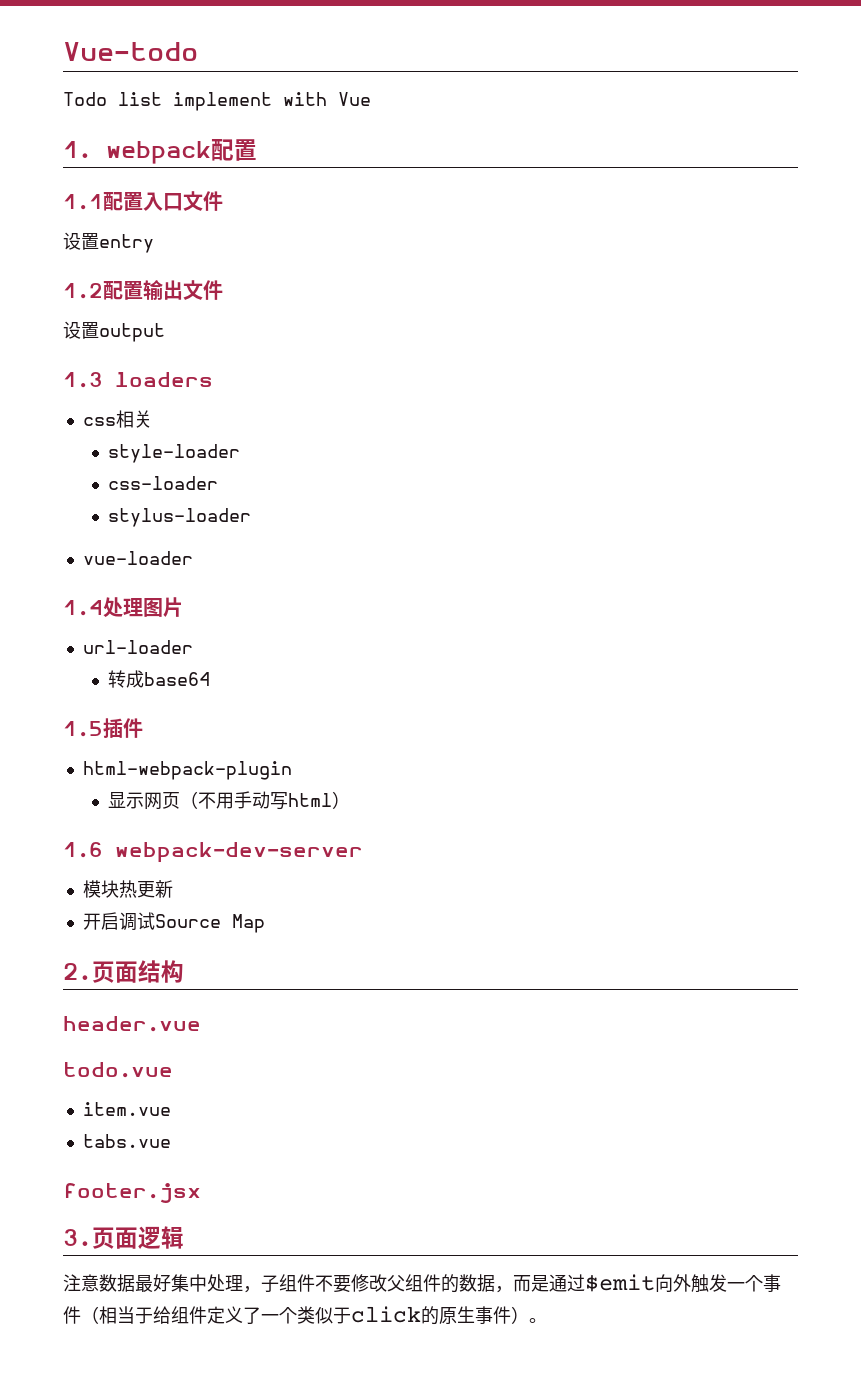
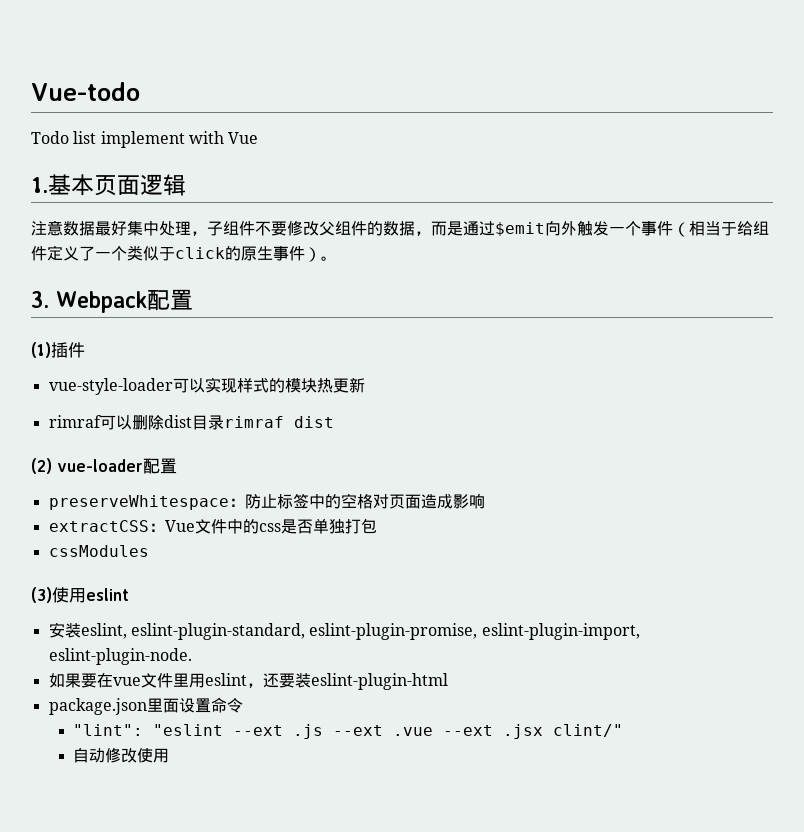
[106,139,257,164] [63,191,223,211] [63,232,154,253] [63,280,223,300] [63,321,165,342] [63,372,213,388] [82,410,152,428] [108,444,241,463] [108,476,219,490] [108,508,252,527] [82,551,193,565] [63,597,183,618] [82,640,193,654] [108,670,211,688] [63,718,143,738] [82,761,292,780] [108,791,351,810] [63,842,363,863] [82,880,173,898] [82,912,265,933] [63,960,184,983] [63,1016,201,1032] [63,1062,173,1078] [82,1102,171,1116] [82,1134,171,1148] [63,1183,201,1203] [63,1229,92,1246] webpack配置 // 1.1配置入口文件 // 设置entry // 1.2配置输出文件 // 设置output // 1.3 loaders // css相关 // style-loader // css-loader // stylus-loader // vue-loader // 1.4处理图片 // url-loader // 转成base64 // 1.5插件 // html-webpack-plugin // 显示网页（不用手动写html） // 1.6 webpack-dev-server // 模块热更新 // 开启调试Source Map // 2.页面结构 // header.vue // todo.vue // item.vue // tabs.vue // footer.jsx // 3. -> [48,174,94,196] 基本
(547, 1320) none -> [31,289,193,313] [31,342,85,358] [48,377,365,395] [48,415,334,430] [31,458,177,474] [48,493,485,510] [48,518,377,534] [48,545,149,557] [31,587,129,603] [48,622,640,640] [48,648,192,665] [48,673,448,690] [48,697,243,715] [73,724,624,739] [73,747,170,763] // 3. Webpack配置 // (1)插件 // vue-style-loader可以实现样式的模块热更新 // rimraf可以删除dist目录rimraf dist // (2) vue-loader配置 // preserveWhitespace：防止标签中的空格对页面造成影响 // extractCSS：Vue文件中的css是否单独打包 // cssModules // (3)使用eslint // 安装eslint, eslint-plugin-standard, eslint-plugin-promise, eslint-plugin-import, eslint-plugin-node. // 如果要在vue文件里用eslint，还要装eslint-plugin-html // package.json里面设置命令 // "lint": "eslint --ext .js --ext .vue --ext .jsx clint/" // 自动修改使用

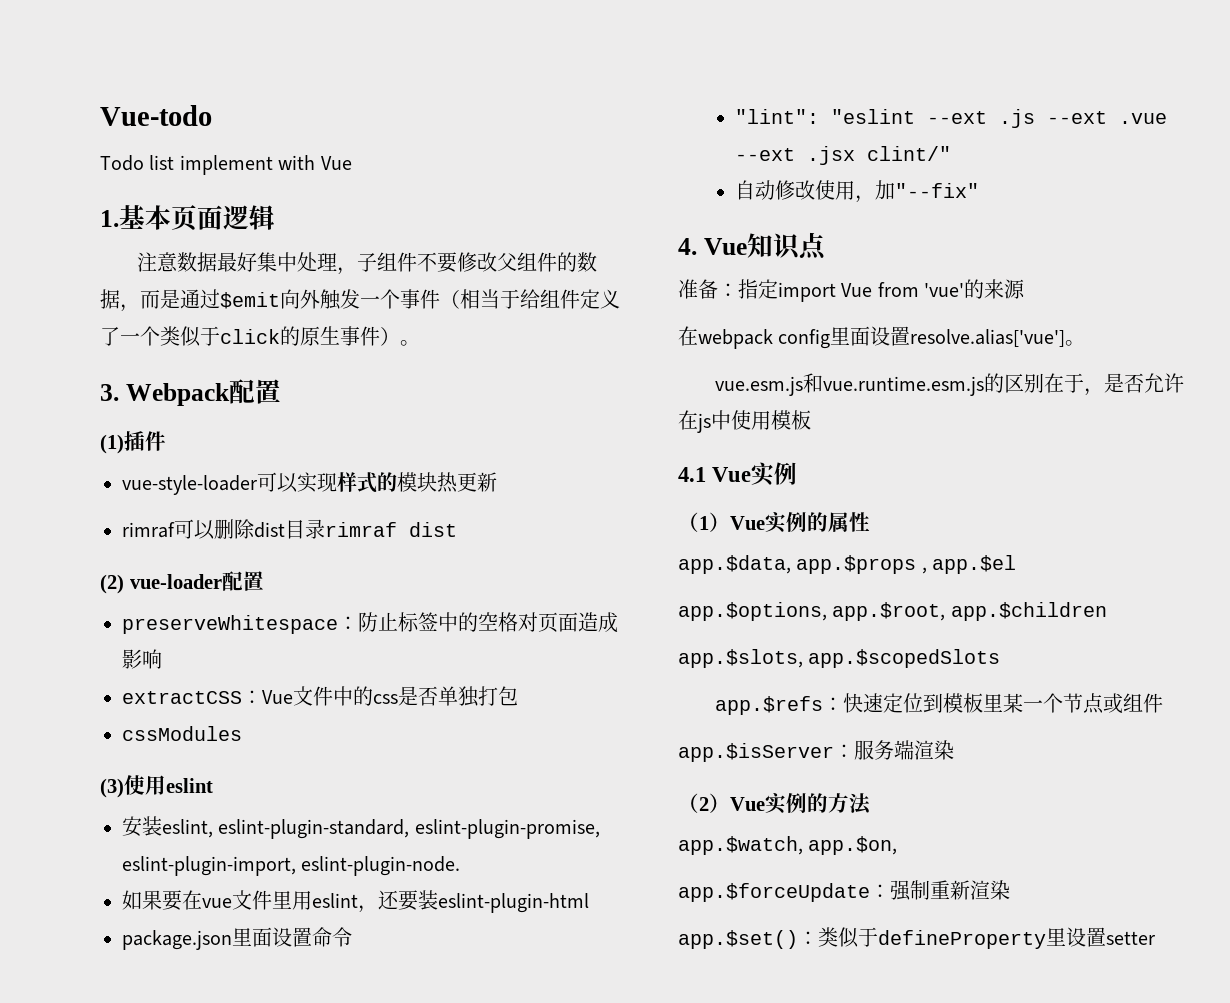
(170, 755) none -> [854,180,979,203] [678,232,826,260] [678,279,1026,302] [678,326,1086,349] [714,373,1184,396] [678,410,811,433] [678,462,798,486] [678,511,870,533] [678,555,1017,574] [678,602,1107,621] [678,649,1001,668] [714,693,1163,715] [678,740,954,762] [678,792,872,815] [678,836,898,855] [678,880,1010,902] [678,927,1155,949] ，加"--fix" // 4. Vue知识点 // 准备：指定import Vue from 'vue'的来源 // 在webpack config里面设置resolve.alias['vue']。 // vue.esm.js和vue.runtime.esm.js的区别在于，是否允许在js中使用模板 // 4.1 Vue实例 // （1）Vue实例的属性 // app.$data, app.$props , app.$el // app.$options, app.$root, app.$children // app.$slots, app.$scopedSlots // app.$refs：快速定位到模板里某一个节点或组件 // app.$isServer：服务端渲染 // （2）Vue实例的方法 // app.$watch, app.$on, // app.$forceUpdate：强制重新渲染 // app.$set()：类似于defineProperty里设置setter

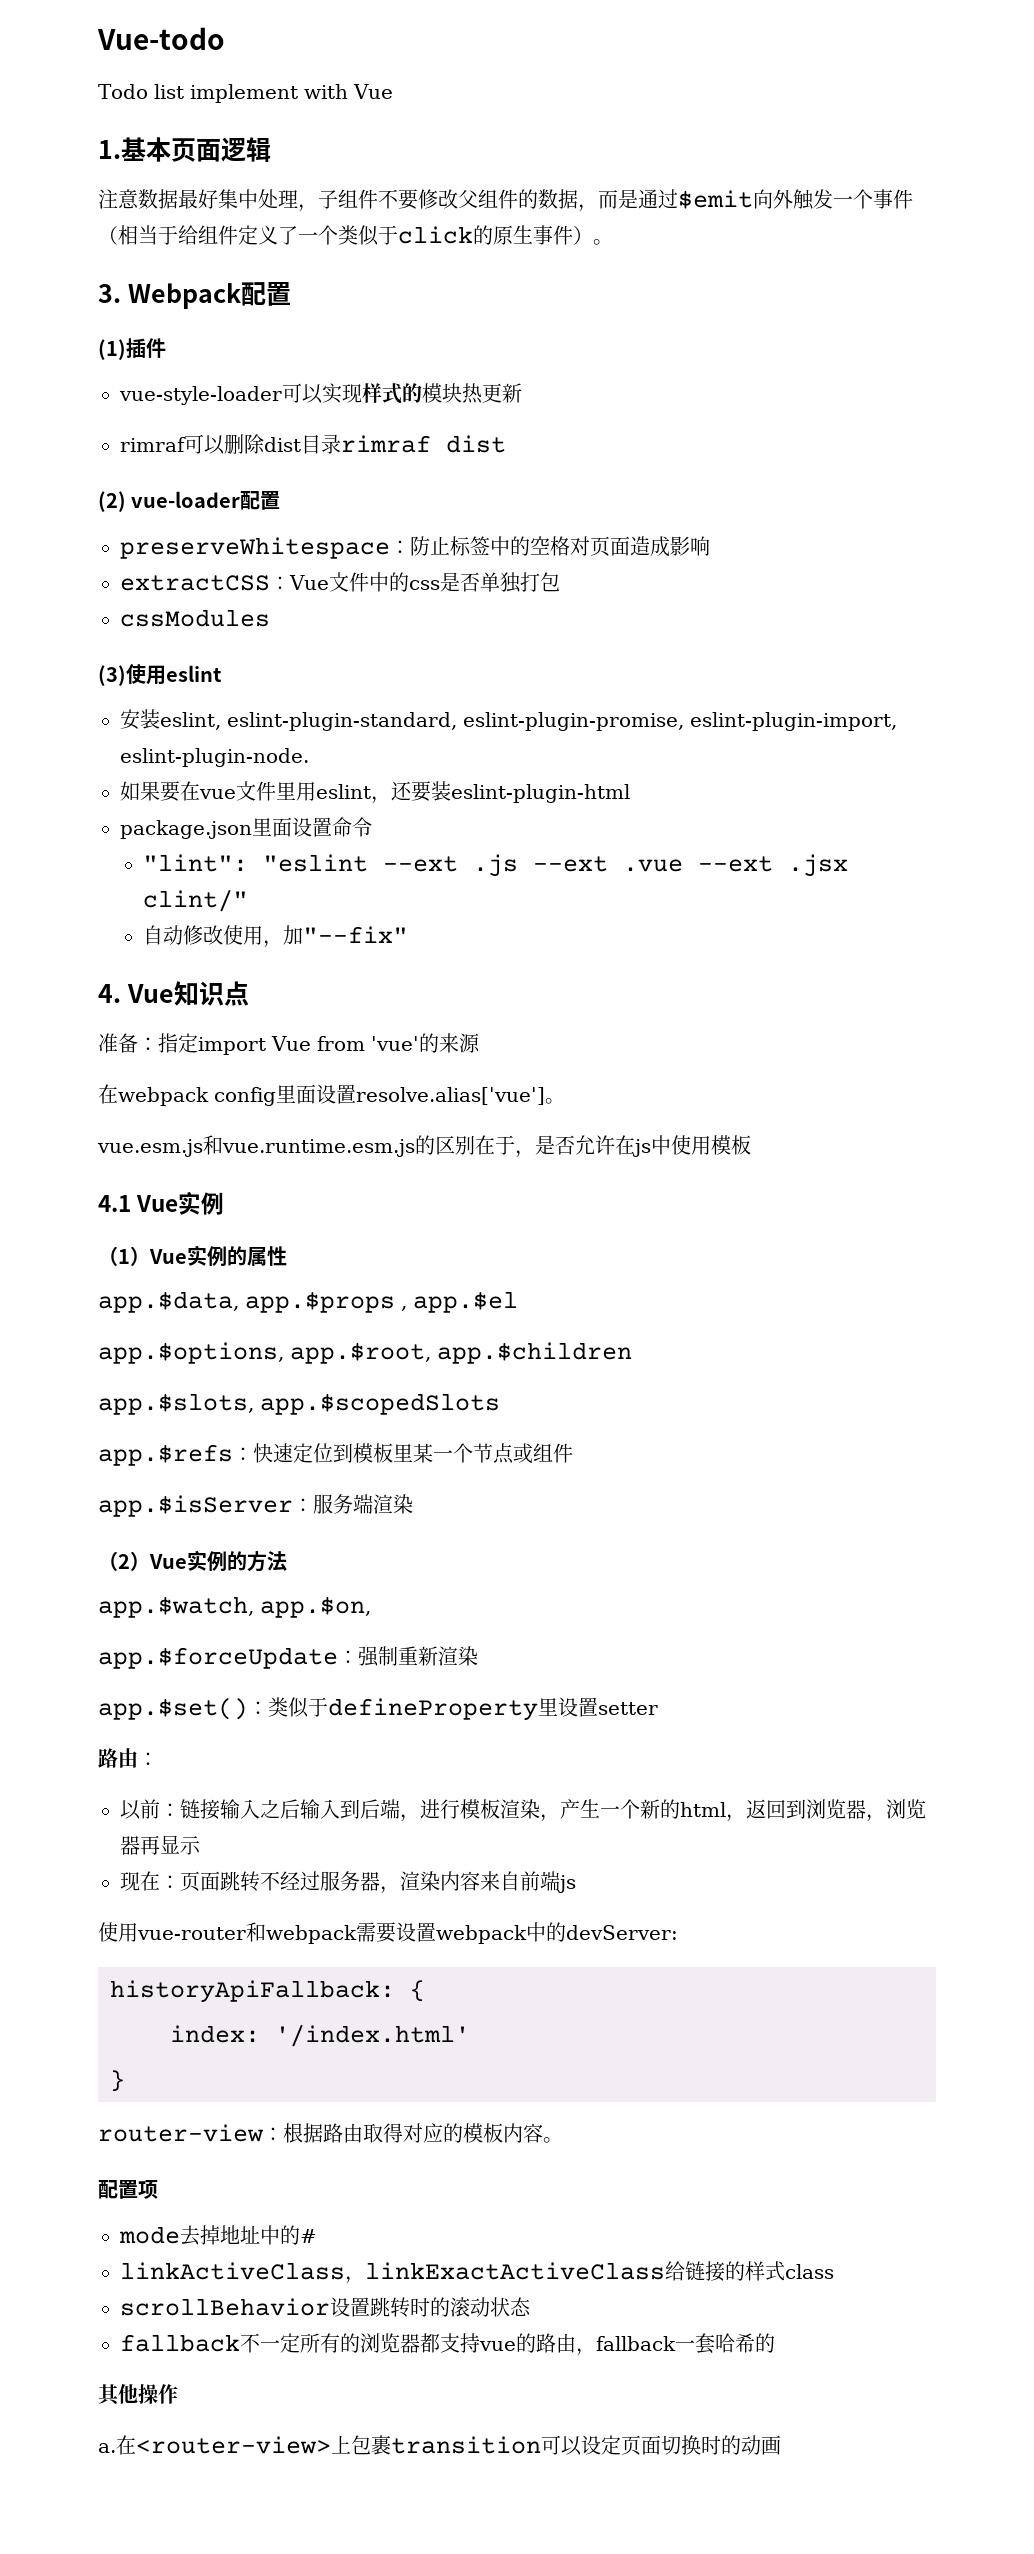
(1155, 938) none -> [98,1748,158,1768] [120,1799,926,1822] [120,1835,201,1855] [120,1871,576,1894] [98,1922,678,1944] [110,1980,425,2003] [170,2024,470,2047] [110,2070,125,2092] [98,2123,563,2143] [98,2180,158,2199] [119,2225,317,2246] [120,2261,834,2284] [120,2297,531,2318] [120,2333,775,2356] [98,2384,178,2406] [98,2435,781,2456] // 路由： // 以前：链接输入之后输入到后端，进行模板渲染，产生一个新的html，返回到浏览器，浏览器再显示 // 现在：页面跳转不经过服务器，渲染内容来自前端js // 使用vue-router和webpack需要设置webpack中的devServer: // historyApiFallback: { // index: '/index.html' // } // router-view：根据路由取得对应的模板内容。 // 配置项 // mode去掉地址中的# // linkActiveClass，linkExactActiveClass给链接的样式class // scrollBehavior设置跳转时的滚动状态 // fallback不一定所有的浏览器都支持vue的路由，fallback一套哈希的 // 其他操作 // a.在<router-view>上包裹transition可以设定页面切换时的动画

